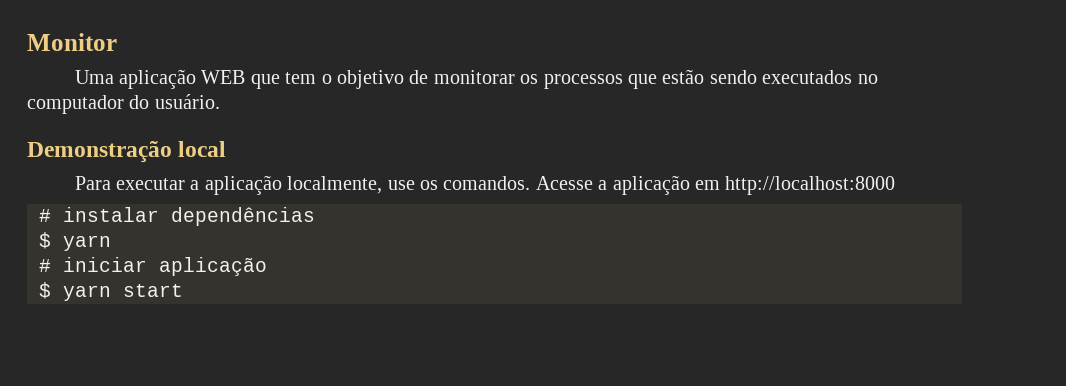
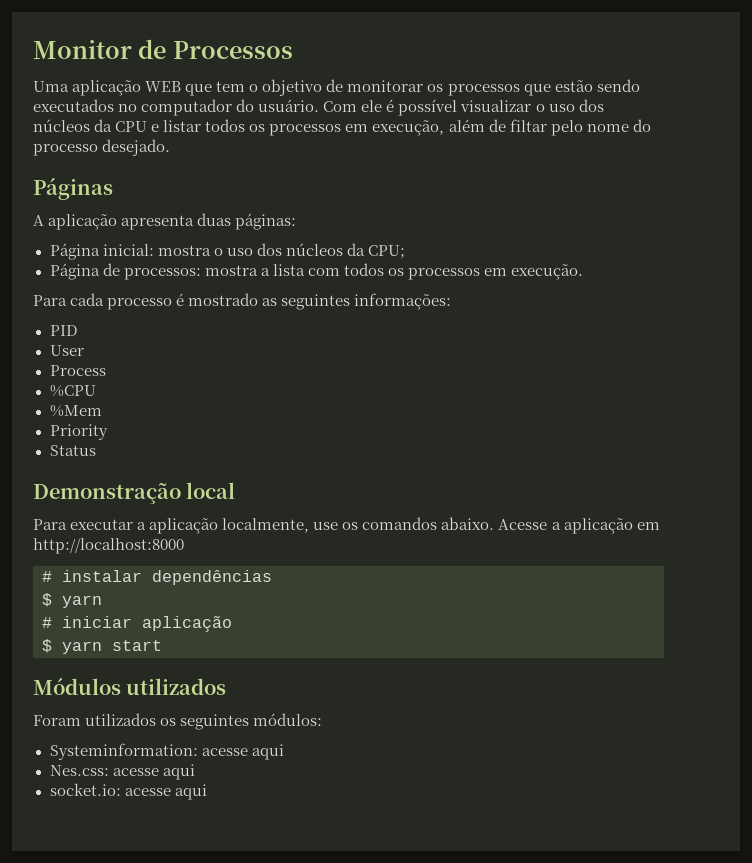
(117, 42) none -> [138,39,293,59] de Processos
(220, 101) none -> [323,99,604,116] [33,119,651,136] [33,139,171,156] [33,177,113,200] [33,213,297,230] [49,243,405,260] [49,263,584,280] [33,293,452,310] [49,325,78,336] [49,345,84,356] [49,365,106,376] [49,385,96,397] [49,405,102,417] [49,424,108,440] [49,445,96,456] Com ele é possível visualizar o uso dos núcleos da CPU e listar todos os processos em execução, além de filtar pelo nome do processo desejado. // Páginas // A aplicação apresenta duas páginas: // Página inicial: mostra o uso dos núcleos da CPU; // Página de processos: mostra a lista com todos os processos em execução. // Para cada processo é mostrado as seguintes informações: // PID // User // Process // %CPU // %Mem // Priority // Status
[443,176,531,190] comandos. -> [362,517,495,530] comandos abaixo.
(183, 290) none -> [33,677,227,695] [33,713,323,730] [49,743,284,760] [49,764,195,780] [49,783,207,800] // Módulos utilizados // Foram utilizados os seguintes módulos: // Systeminformation: acesse aqui // Nes.css: acesse aqui // socket.io: acesse aqui

